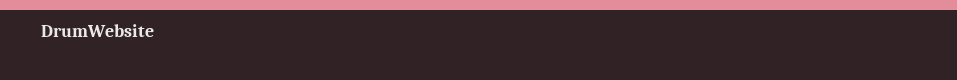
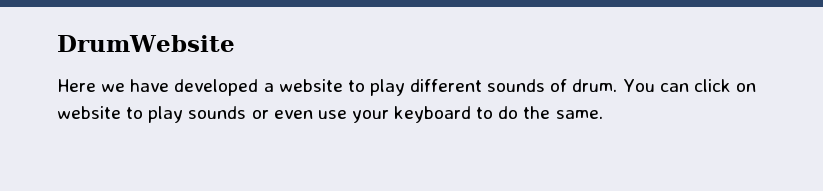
(154, 30) none -> [57,79,756,96] [57,106,603,123] // Here we have developed a website to play different sounds of drum. You can click on website to play sounds or even use your keyboard to do the same.

